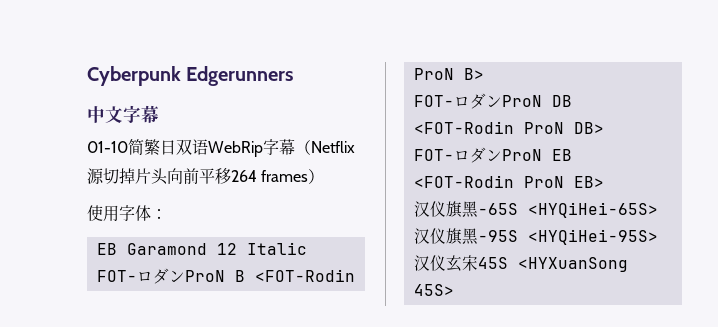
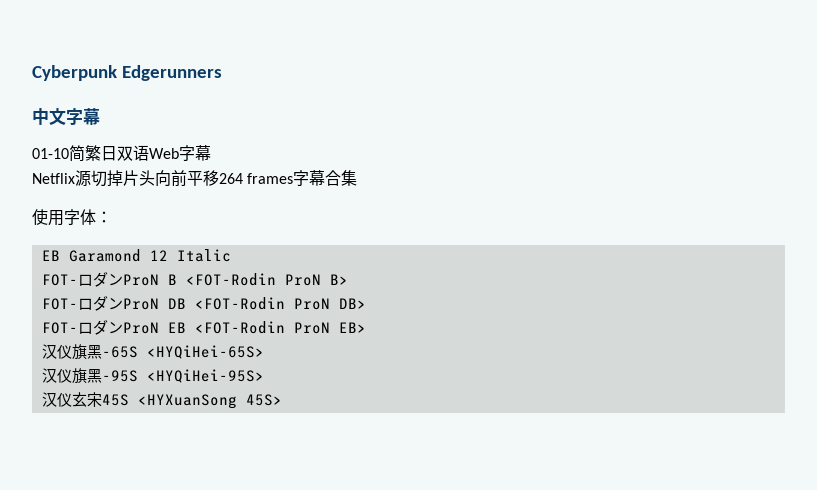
[208,139,311,157] WebRip字幕（ -> [149,145,211,161] Web字幕 //
[308,169,325,184] ） -> [293,170,358,186] 字幕合集

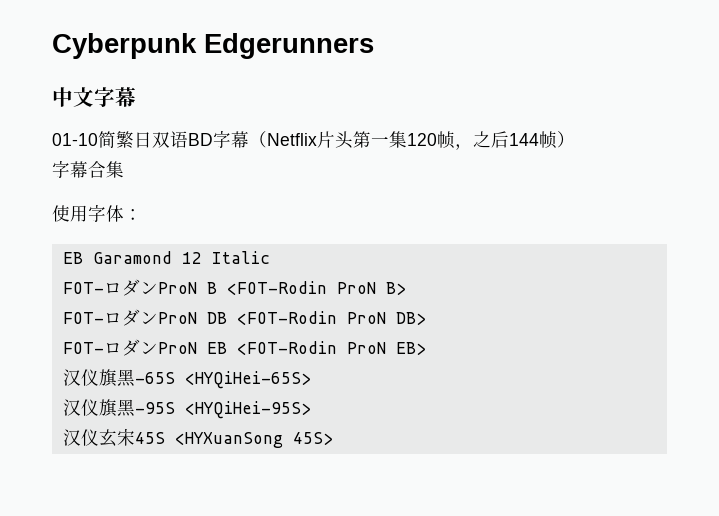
[149,145,211,161] [32,170,294,187] Web字幕 // Netflix源切掉片头向前平移264 frames -> [188,130,575,150] BD字幕（Netflix片头第一集120帧，之后144帧） //

